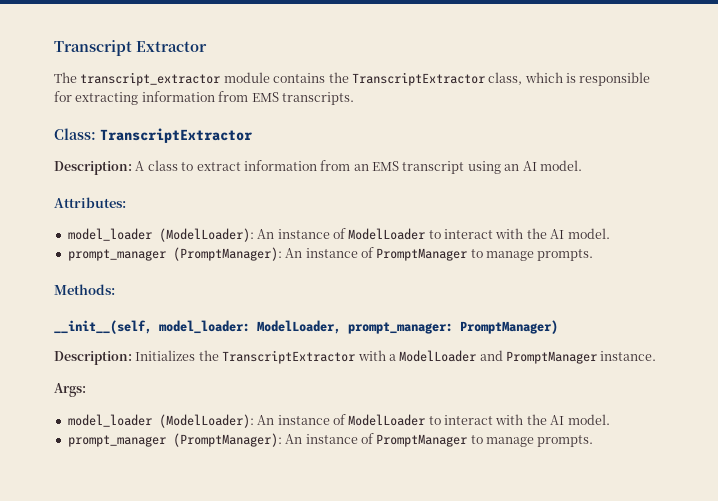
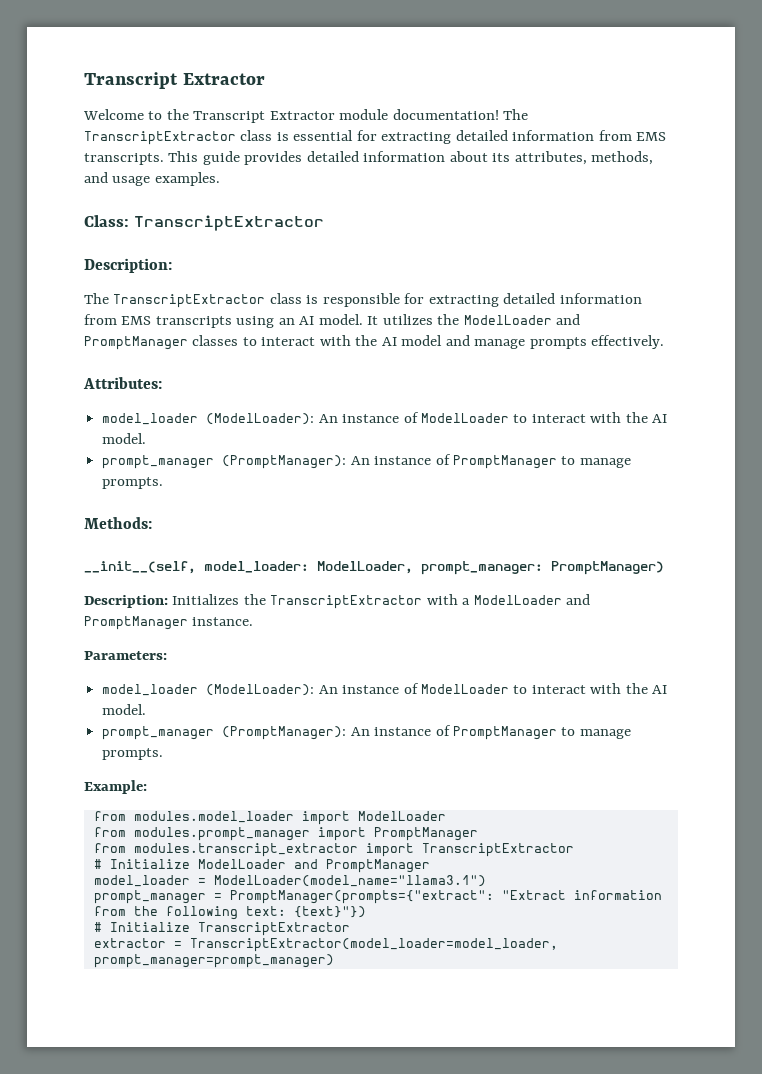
[54,72,651,86] [54,91,139,105] The transcript_extractor module contains the TranscriptExtractor class, which is responsible for extracting -> [83,109,529,123] [84,130,508,145] Welcome to the Transcript Extractor module documentation! The TranscriptExtractor class is essential for extracting detailed
[54,128,253,143] [54,160,582,175] // Class: TranscriptExtractor // Description: A class to extract information from an EMS transcript using an AI model. -> [168,151,654,165] [84,172,220,186] [84,215,325,231] [84,258,172,273] [84,293,642,308] [84,314,581,328] [84,335,665,350] This guide provides detailed information about its attributes, methods, and usage examples. // Class: TranscriptExtractor // Description: // The TranscriptExtractor class is responsible for extracting detailed information from EMS transcripts using an AI model. It utilizes the ModelLoader and PromptManager classes to interact with the AI model and manage prompts effectively.
[54,383,86,397] Args: -> [84,651,167,660] Parameters:
(594, 441) none -> [84,780,147,794] [93,811,446,825] [93,827,478,841] [93,843,574,857] [93,859,430,873] [93,875,486,887] [93,890,662,904] [93,906,366,920] [93,922,350,936] [93,938,558,952] [93,954,334,968] // Example: // from modules.model_loader import ModelLoader // from modules.prompt_manager import PromptManager // from modules.transcript_extractor import TranscriptExtractor // # Initialize ModelLoader and PromptManager // model_loader = ModelLoader(model_name="llama3.1") // prompt_manager = PromptManager(prompts={"extract": "Extract information from the following text: {text}"}) // # Initialize TranscriptExtractor // extractor = TranscriptExtractor(model_loader=model_loader, prompt_manager=prompt_manager)

